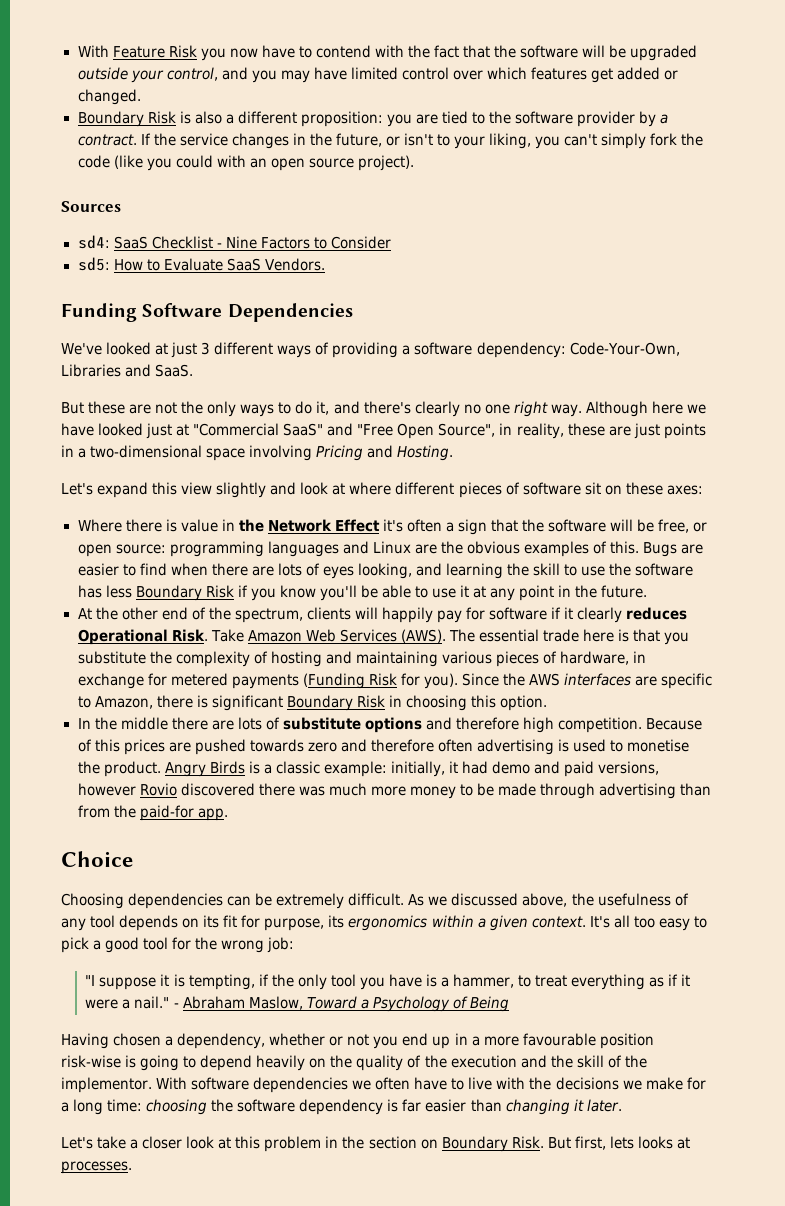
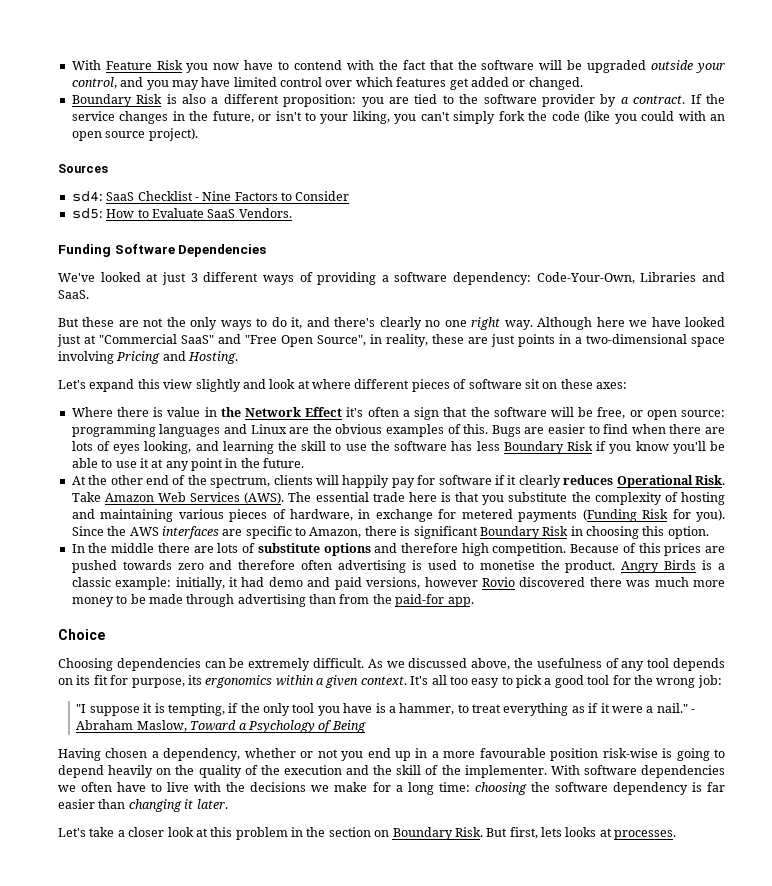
[61,1077,152,1093] implementor. -> [464,765,547,778] implementer.

